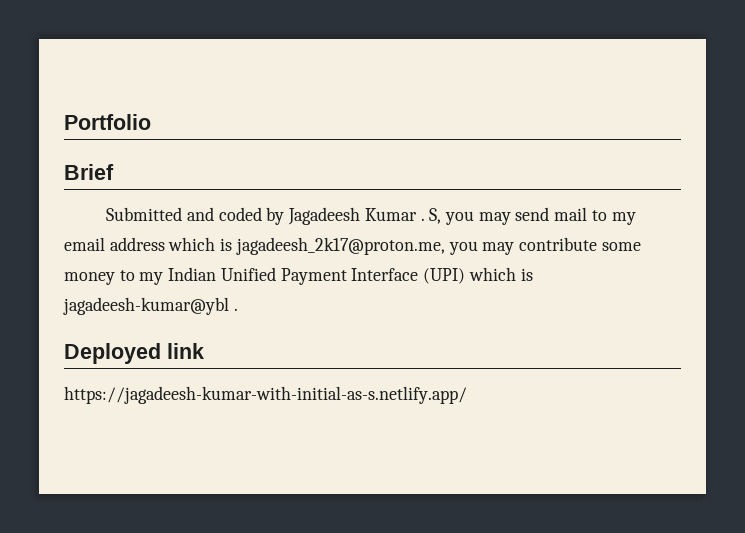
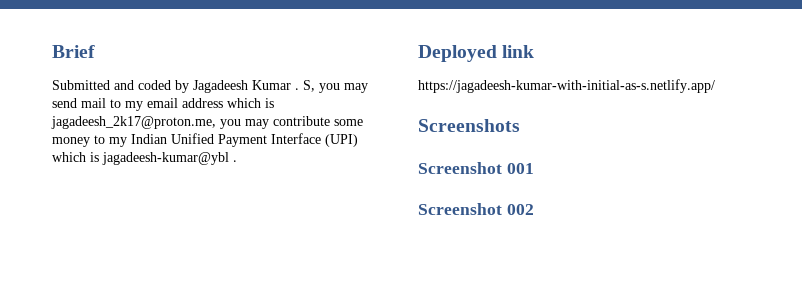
[64,114,151,130] Portfolio // -> (52, 51) none
(467, 395) none -> [418,119,520,132] [418,162,534,174] [418,203,534,215] // Screenshots // Screenshot 001 // Screenshot 002

